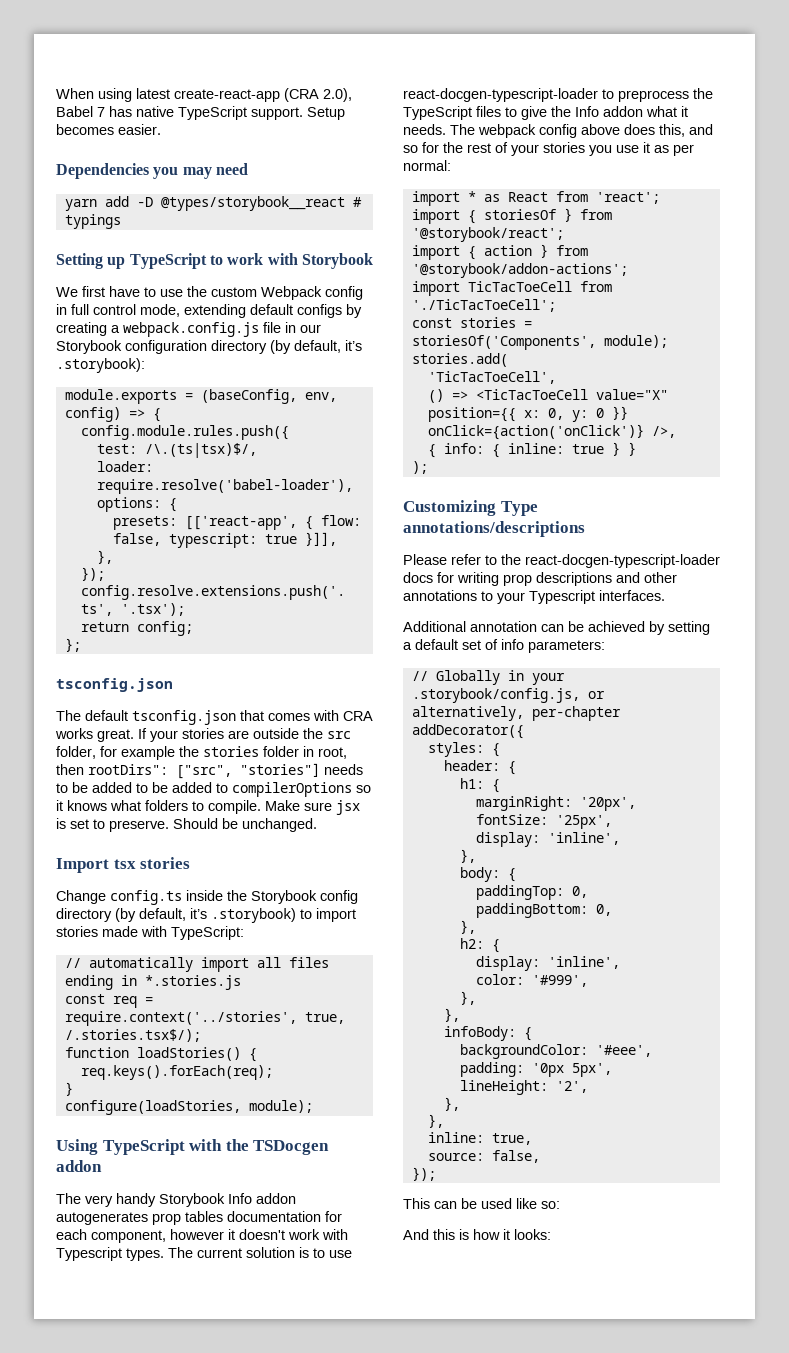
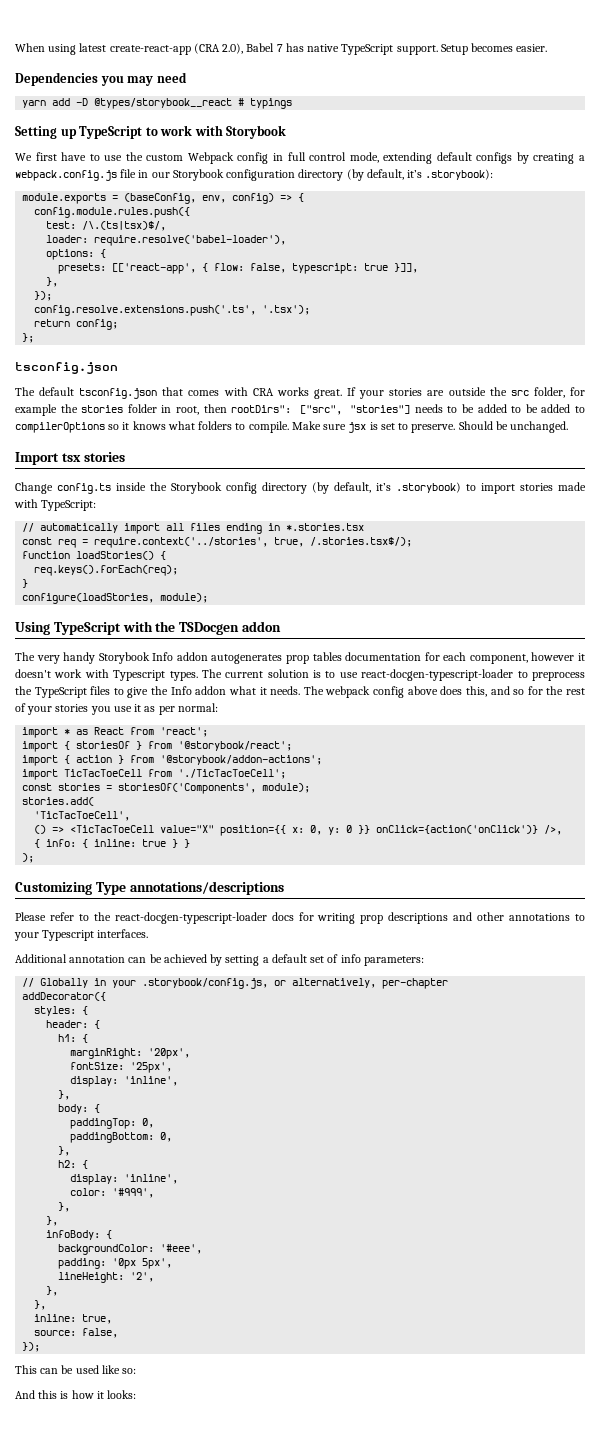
[144,975,241,990] *.stories.js -> [286,523,365,531] *.stories.tsx

